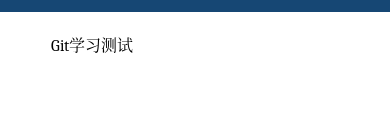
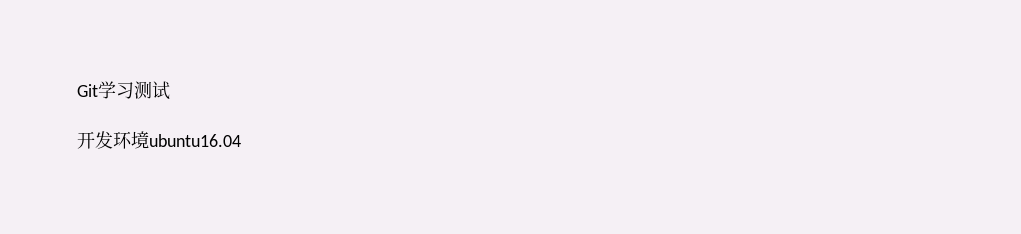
(133, 45) none -> [77,131,241,149] // 开发环境ubuntu16.04

